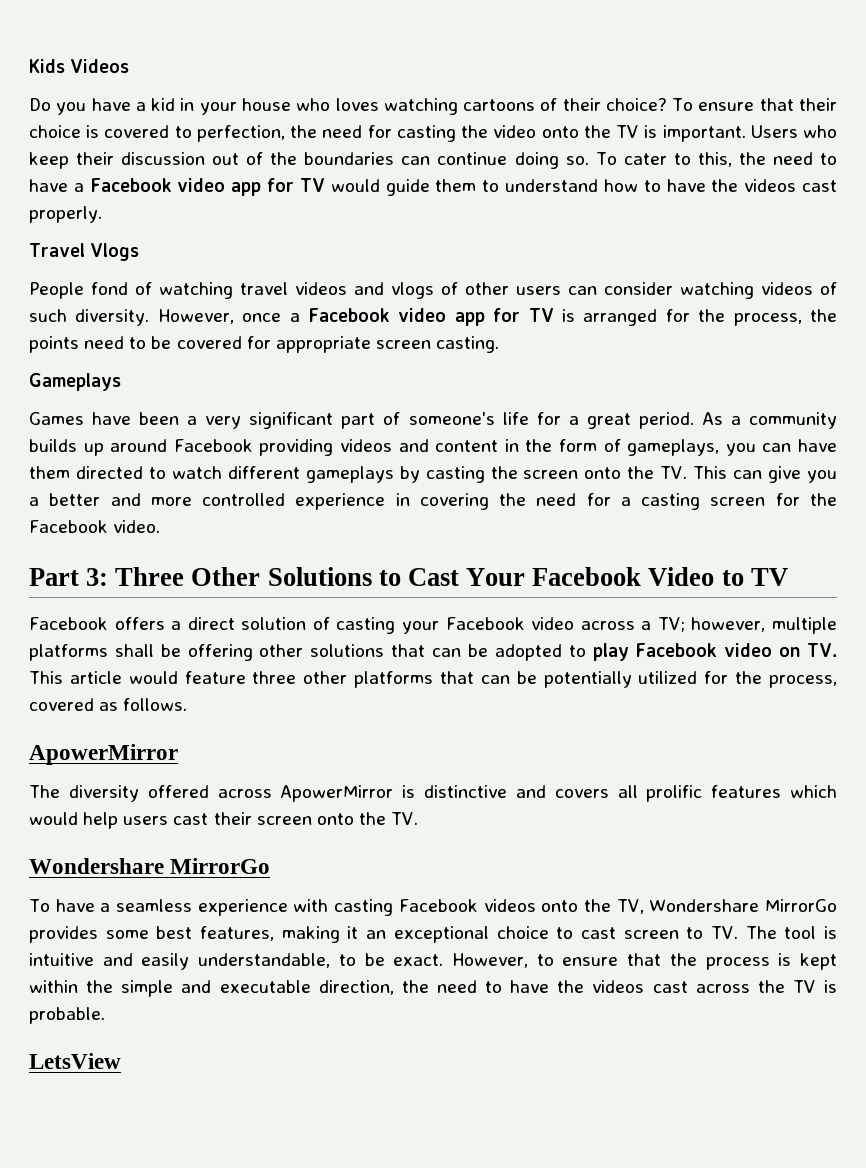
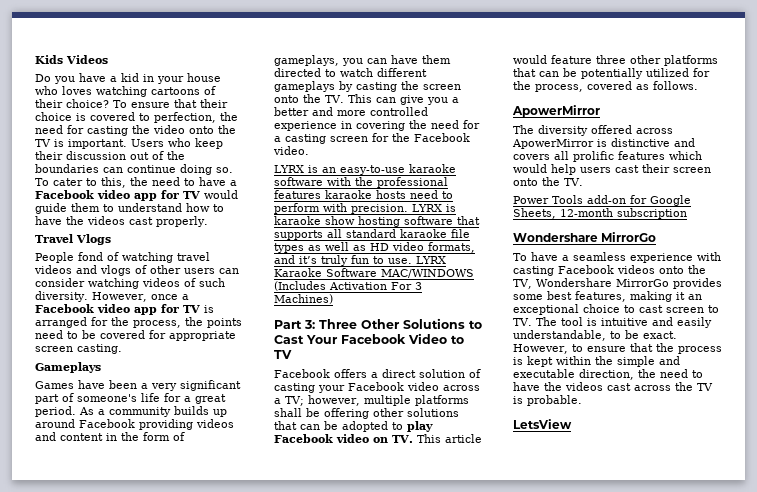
(161, 526) none -> [274,164,456,175] [274,177,448,188] [274,190,453,199] [274,203,456,214] [274,216,480,227] [274,229,470,240] [274,242,475,253] [274,255,446,266] [274,268,474,278] [274,281,422,291] [274,294,333,304] // LYRX is an easy-to-use karaoke software with the professional features karaoke hosts need to perform with precision. LYRX is karaoke show hosting software that supports all standard karaoke file types as well as HD video formats, and it’s truly fun to use. LYRX Karaoke Software MAC/WINDOWS (Includes Activation For 3 Machines)
(419, 818) none -> [513,195,691,206] [513,208,687,219] // Power Tools add-on for Google Sheets, 12-month subscription

